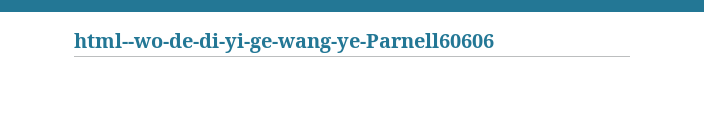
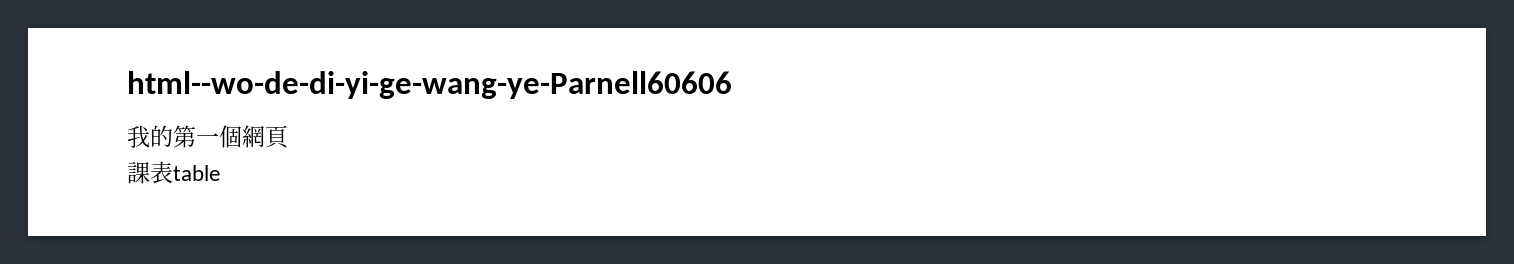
(494, 43) none -> [127,125,289,149] [127,161,220,184] // 我的第一個網頁 // 課表table

